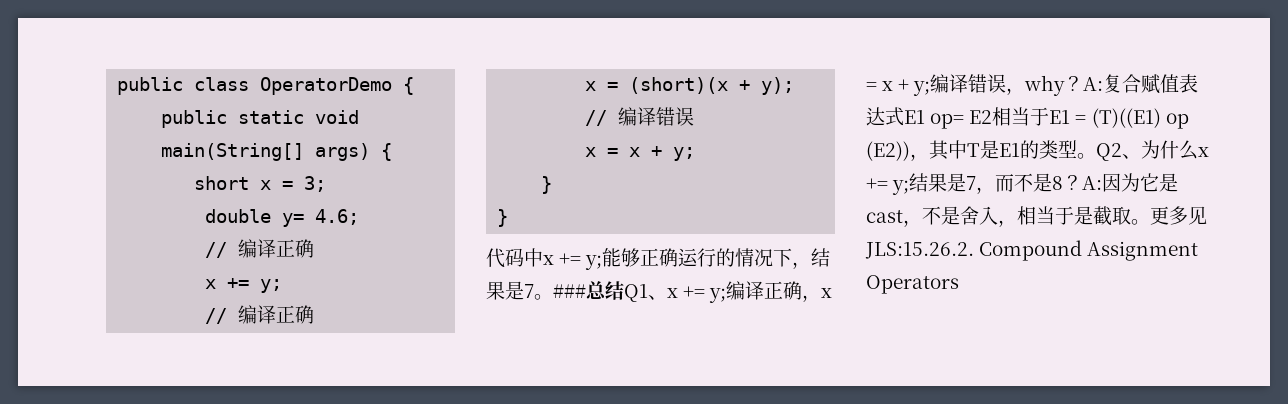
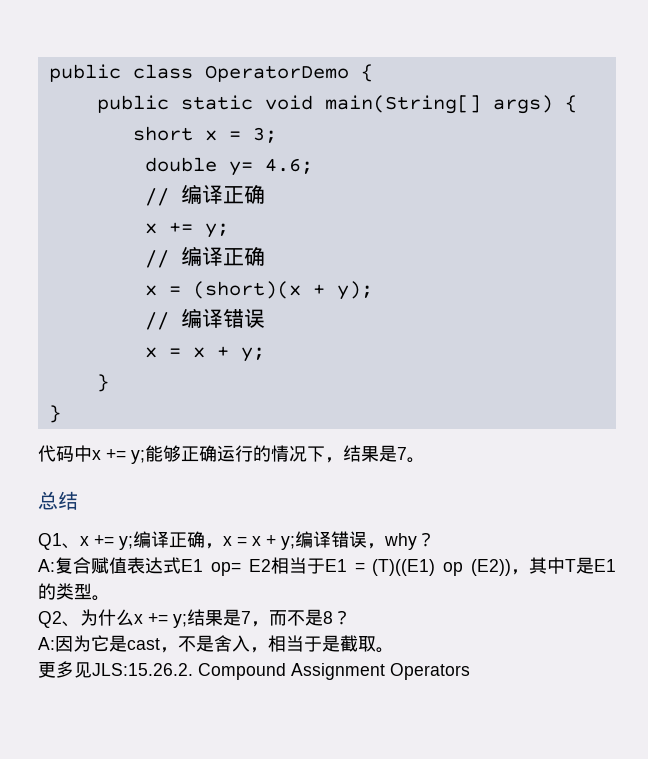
[553,284,586,298] ### -> (425, 460) //
(624, 290) none -> (78, 500) //
(1084, 83) none -> (435, 539) //
(1096, 156) none -> (110, 598) //
(1083, 182) none -> (351, 617) //
(1150, 222) none -> (394, 650) //

